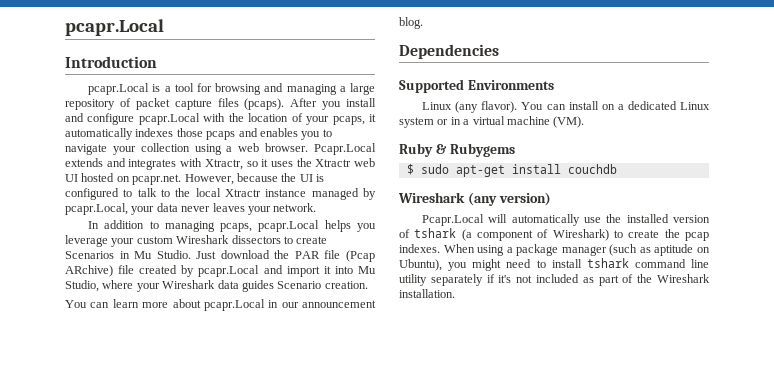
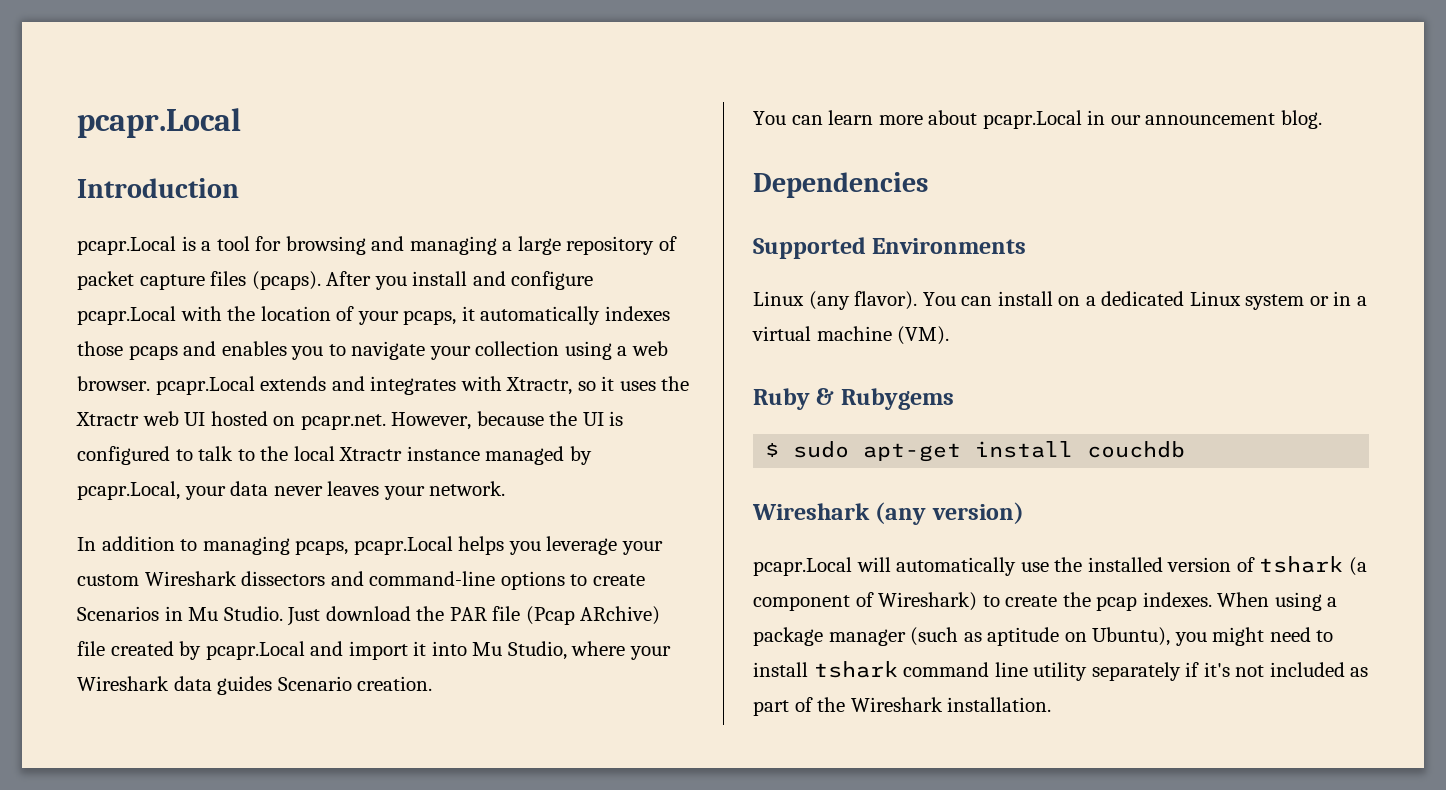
[314,143,376,155] Pcapr.Local -> [155,376,255,395] pcapr.Local
(281, 239) none -> [330,571,565,590] and command-line options
[422,214,485,226] Pcapr.Local -> [753,557,852,576] pcapr.Local

